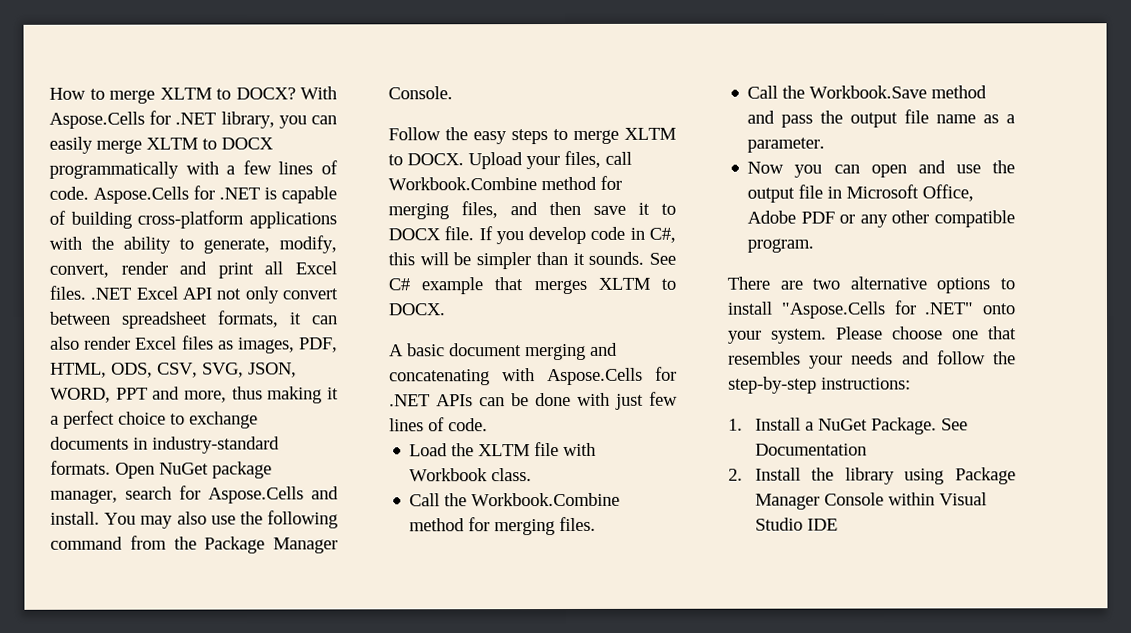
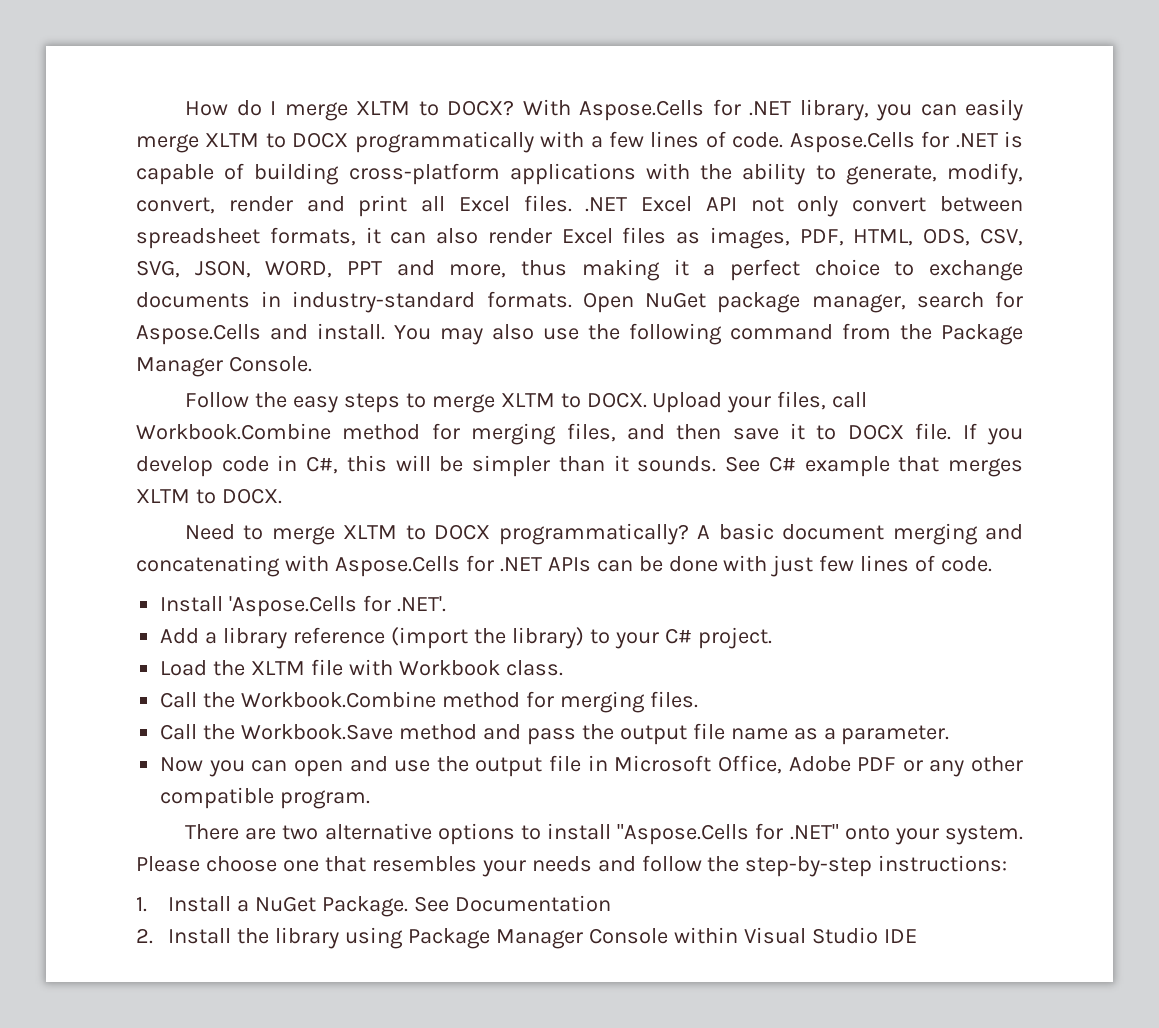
[89,88,105,100] to -> [236,100,277,116] do I
(445, 309) none -> [185,523,689,545] Need to merge XLTM to DOCX programmatically?
(488, 425) none -> [160,595,447,617] [160,627,772,649] // Install 'Aspose.Cells for .NET'. // Add a library reference (import the library) to your C# project.

